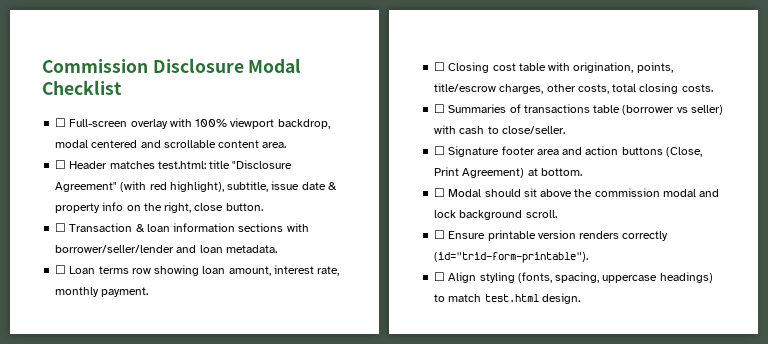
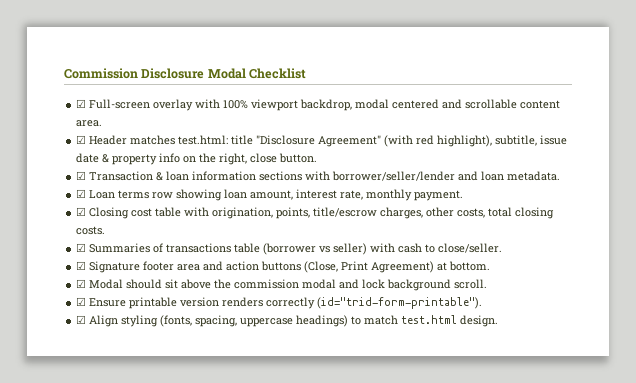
[55,118,67,127] ☐ -> [76,99,87,108] ☑
[55,160,67,169] ☐ -> [76,135,87,144] ☑
[55,223,67,232] ☐ -> [76,171,87,180] ☑
[55,265,67,274] ☐ -> [76,189,87,198] ☑
[434,62,446,71] ☐ -> [76,207,87,216] ☑
[434,104,446,113] ☐ -> [76,243,87,252] ☑
[434,146,446,155] ☐ -> [76,261,87,270] ☑
[434,188,446,197] ☐ -> [76,279,87,288] ☑
[434,230,446,239] ☐ -> [76,297,87,306] ☑
[434,272,446,281] ☐ -> [76,315,87,324] ☑

